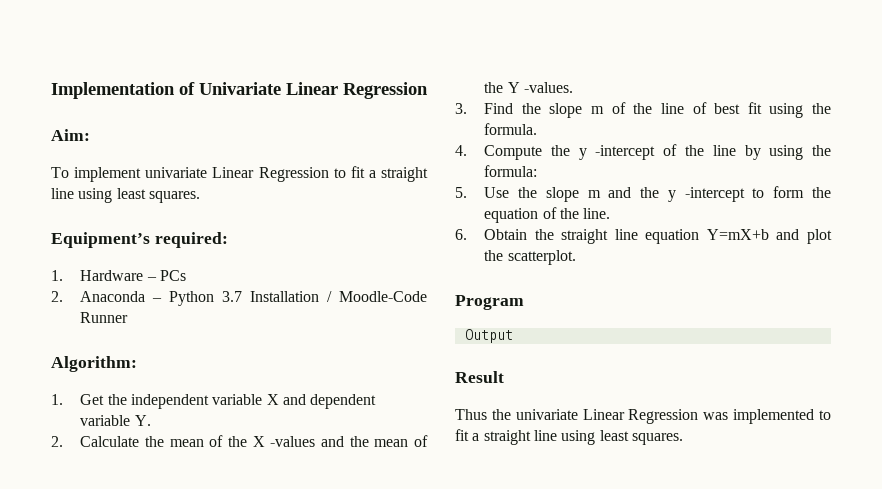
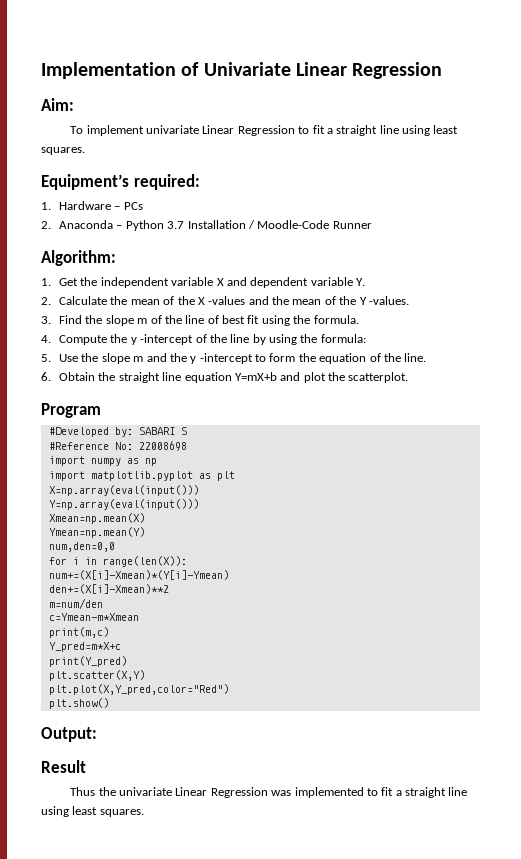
[464,329,513,343] Output -> [48,427,187,437] [48,441,187,451] [48,456,157,466] [48,471,235,481] [48,485,199,496] [48,499,199,510] [48,513,145,524] [48,527,145,538] [48,542,115,552] [48,556,187,567] [48,570,229,580] [48,584,169,594] [48,598,103,609] [48,613,139,621] [48,627,109,638] [48,642,121,652] [48,656,127,667] [48,670,145,681] [48,684,229,695] [48,698,109,709] [41,727,97,742] #Developed by: SABARI S // #Reference No: 22008698 // import numpy as np // import matplotlib.pyplot as plt // X=np.array(eval(input())) // Y=np.array(eval(input())) // Xmean=np.mean(X) // Ymean=np.mean(Y) // num,den=0,0 // for i in range(len(X)): // num+=(X[i]-Xmean)*(Y[i]-Ymean) // den+=(X[i]-Xmean)**2 // m=num/den // c=Ymean-m*Xmean // print(m,c) // Y_pred=m*X+c // print(Y_pred) // plt.scatter(X,Y) // plt.plot(X,Y_pred,color="Red") // plt.show() // Output:

